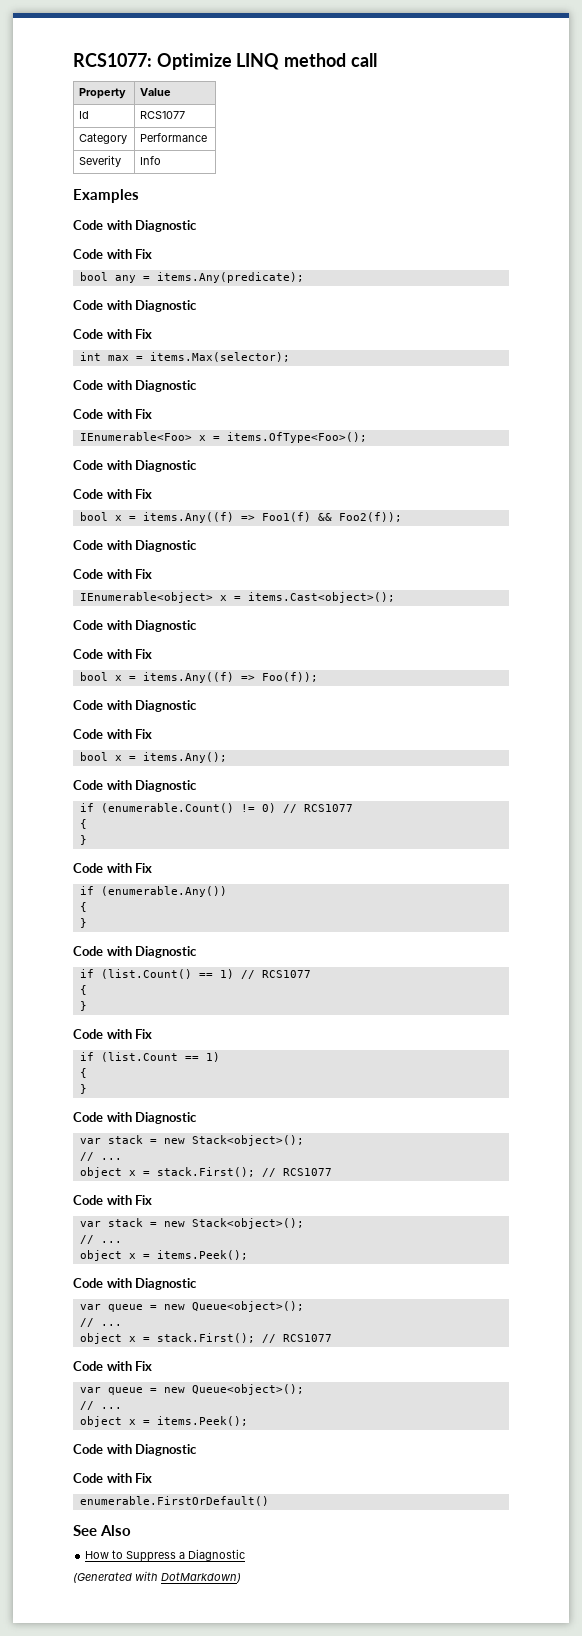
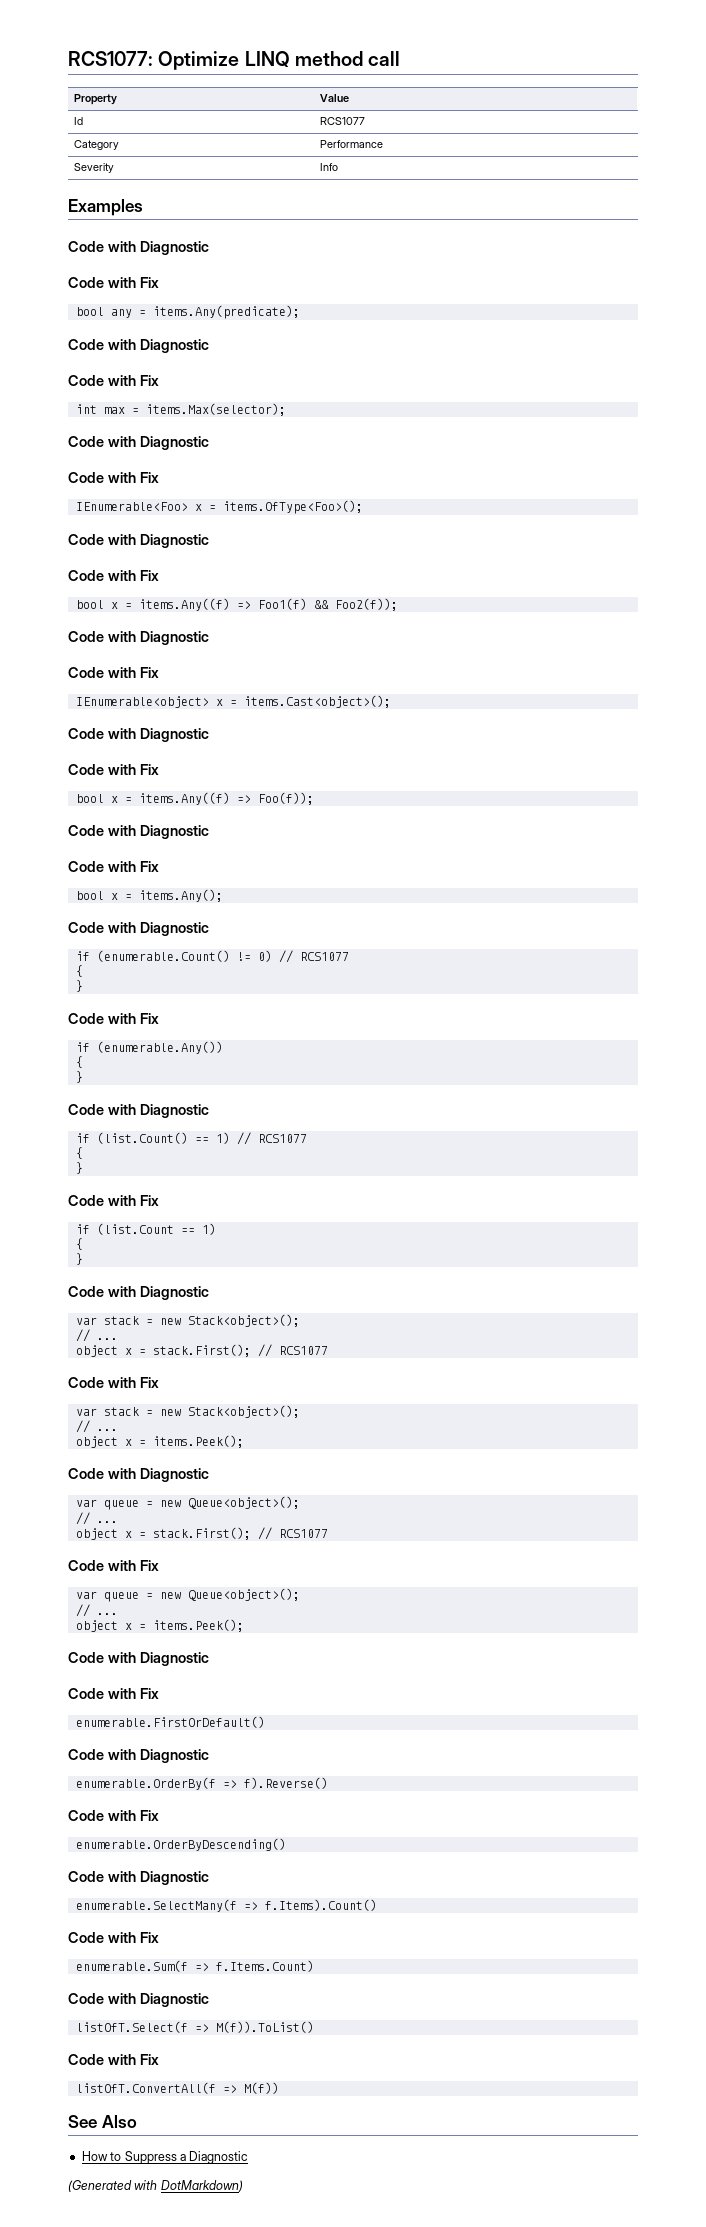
(269, 1501) none -> [68,1749,209,1763] [75,1777,328,1790] [68,1810,159,1821] [75,1838,286,1851] [68,1871,209,1885] [75,1899,377,1912] [68,1932,159,1943] [75,1960,314,1972] [68,1993,209,2007] [75,2021,314,2033] [68,2054,159,2065] [75,2082,279,2094] // Code with Diagnostic // enumerable.OrderBy(f => f).Reverse() // Code with Fix // enumerable.OrderByDescending() // Code with Diagnostic // enumerable.SelectMany(f => f.Items).Count() // Code with Fix // enumerable.Sum(f => f.Items.Count) // Code with Diagnostic // listOfT.Select(f => M(f)).ToList() // Code with Fix // listOfT.ConvertAll(f => M(f))

